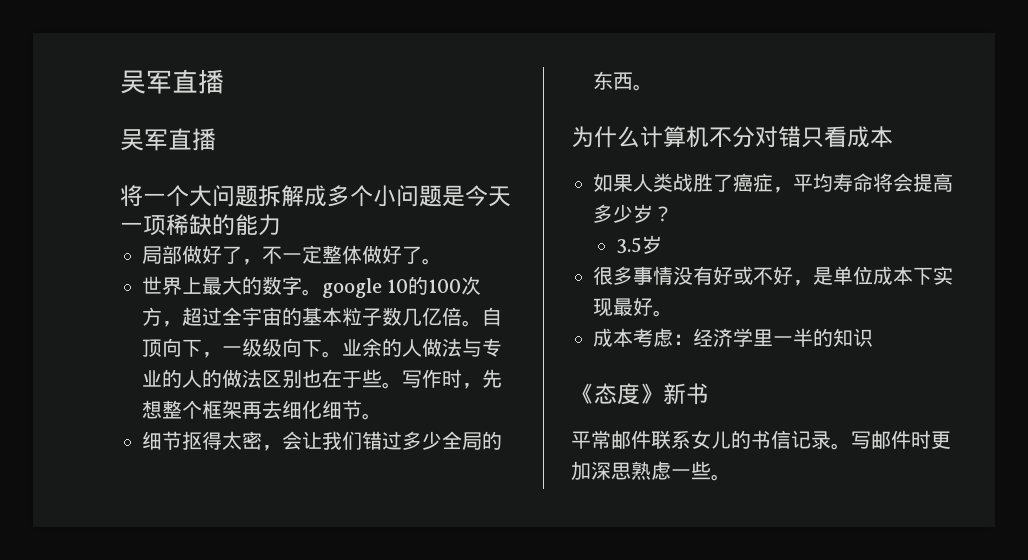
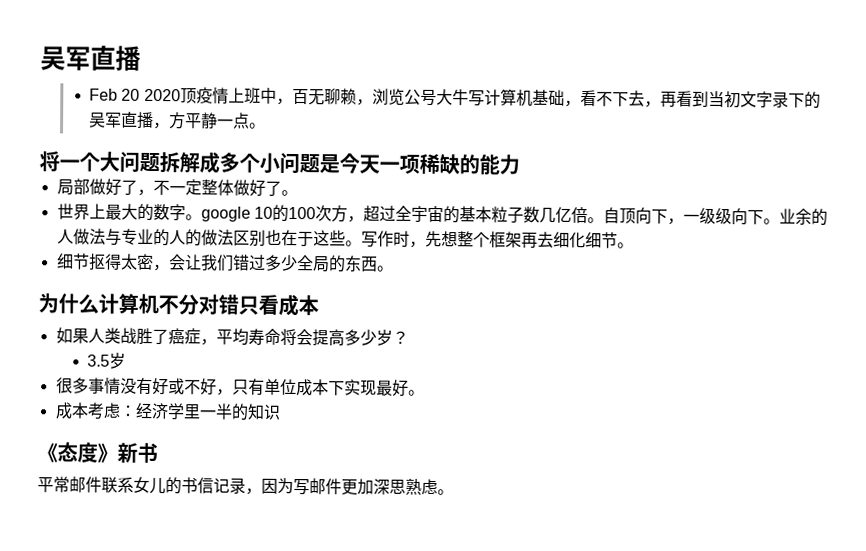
[120,69,224,94] [120,128,216,151] 吴军直播 // 吴军直播 -> [40,45,141,71] [89,87,821,109] [89,111,267,130] 吴军直播 // Feb 20 2020顶疫情上班中，百无聊赖，浏览公号大牛写计算机基础，看不下去，再看到当初文字录下的吴军直播，方平静一点。
(362, 379) none -> [312,230,330,247] 这
[813,267,833,285] 是 -> [231,378,265,396] 只有
[831,430,931,450] 。写邮件时 -> [245,477,342,496] ，因为写邮件
[671,461,711,480] 一些 -> (438, 487) none

